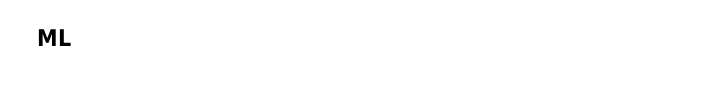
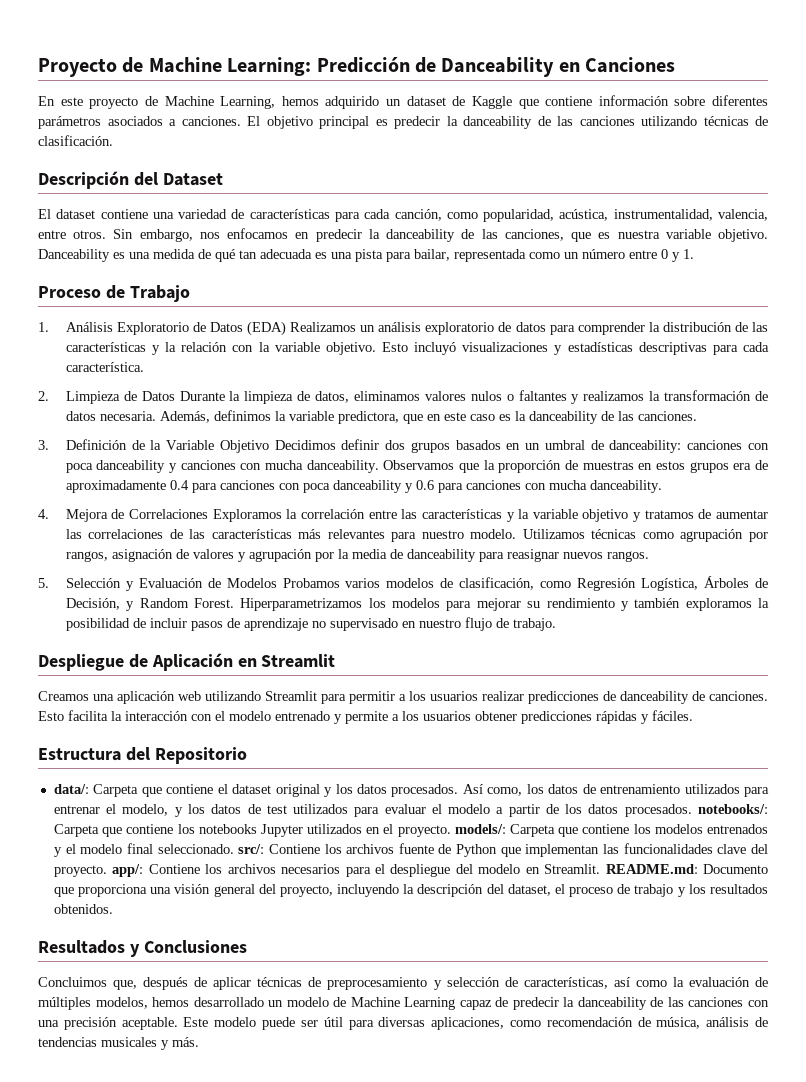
[37,29,71,46] ML -> [38,57,676,77] [38,95,768,109] [38,116,768,129] [38,135,113,146] [38,171,223,189] [38,209,769,222] [38,228,769,242] [38,249,694,262] [38,285,190,302] [38,321,769,336] [65,342,769,355] [65,362,144,372] [38,390,768,404] [65,410,697,424] [38,439,770,453] [65,460,768,473] [65,480,662,493] [38,509,769,522] [65,529,768,542] [65,549,649,562] [38,576,768,591] [65,598,770,611] [65,617,556,631] [38,653,336,671] [38,691,768,704] [38,710,693,724] [38,747,247,764] [53,784,769,797] [53,804,768,817] [53,824,768,837] [53,843,768,857] [53,864,768,877] [53,884,769,897] [53,904,113,914] [38,940,247,957] [38,977,768,990] [38,997,769,1010] [38,1017,768,1030] [38,1037,199,1050] Proyecto de Machine Learning: Predicción de Danceability en Canciones // En este proyecto de Machine Learning, hemos adquirido un dataset de Kaggle que contiene información sobre diferentes parámetros asociados a canciones. El objetivo principal es predecir la danceability de las canciones utilizando técnicas de clasificación. // Descripción del Dataset // El dataset contiene una variedad de características para cada canción, como popularidad, acústica, instrumentalidad, valencia, entre otros. Sin embargo, nos enfocamos en predecir la danceability de las canciones, que es nuestra variable objetivo. Danceability es una medida de qué tan adecuada es una pista para bailar, representada como un número entre 0 y 1. // Proceso de Trabajo // 1. Análisis Exploratorio de Datos (EDA) Realizamos un análisis exploratorio de datos para comprender la distribución de las características y la relación con la variable objetivo. Esto incluyó visualizaciones y estadísticas descriptivas para cada característica. // 2. Limpieza de Datos Durante la limpieza de datos, eliminamos valores nulos o faltantes y realizamos la transformación de datos necesaria. Además, definimos la variable predictora, que en este caso es la danceability de las canciones. // 3. Definición de la Variable Objetivo Decidimos definir dos grupos basados en un umbral de danceability: canciones con poca danceability y canciones con mucha danceability. Observamos que la proporción de muestras en estos grupos era de aproximadamente 0.4 para canciones con poca danceability y 0.6 para canciones con mucha danceability. // 4. Mejora de Correlaciones Exploramos la correlación entre las características y la variable objetivo y tratamos de aumentar las correlaciones de las características más relevantes para nuestro modelo. Utilizamos técnicas como agrupación por rangos, asignación de valores y agrupación por la media de danceability para reasignar nuevos rangos. // 5. Selección y Evaluación de Modelos Probamos varios modelos de clasificación, como Regresión Logística, Árboles de Decisión, y Random Forest. Hiperparametrizamos los modelos para mejorar su rendimiento y también exploramos la posibilidad de incluir pasos de aprendizaje no supervisado en nuestro flujo de trabajo. // Despliegue de Aplicación en Streamlit // Creamos una aplicación web utilizando Streamlit para permitir a los usuarios realizar predicciones de danceability de canciones. Esto facilita la interacción con el modelo entrenado y permite a los usuarios obtener predicciones rápidas y fáciles. // Estructura del Repositorio // data/: Carpeta que contiene el dataset original y los datos procesados. Así como, los datos de entrenamiento utilizados para entrenar el modelo, y los datos de test utilizados para evaluar el modelo a partir de los datos procesados. notebooks/: Carpeta que contiene los notebooks Jupyter utilizados en el proyecto. models/: Carpeta que contiene los modelos entrenados y el modelo final seleccionado. src/: Contiene los archivos fuente de Python que implementan las funcionalidades clave del proyecto. app/: Contiene los archivos necesarios para el despliegue del modelo en Streamlit. README.md: Documento que proporciona una visión general del proyecto, incluyendo la descripción del dataset, el proceso de trabajo y los resultados obtenidos. // Resultados y Conclusiones // Concluimos que, después de aplicar técnicas de preprocesamiento y selección de características, así como la evaluación de múltiples modelos, hemos desarrollado un modelo de Machine Learning capaz de predecir la danceability de las canciones con una precisión aceptable. Este modelo puede ser útil para diversas aplicaciones, como recomendación de música, análisis de tendencias musicales y más.

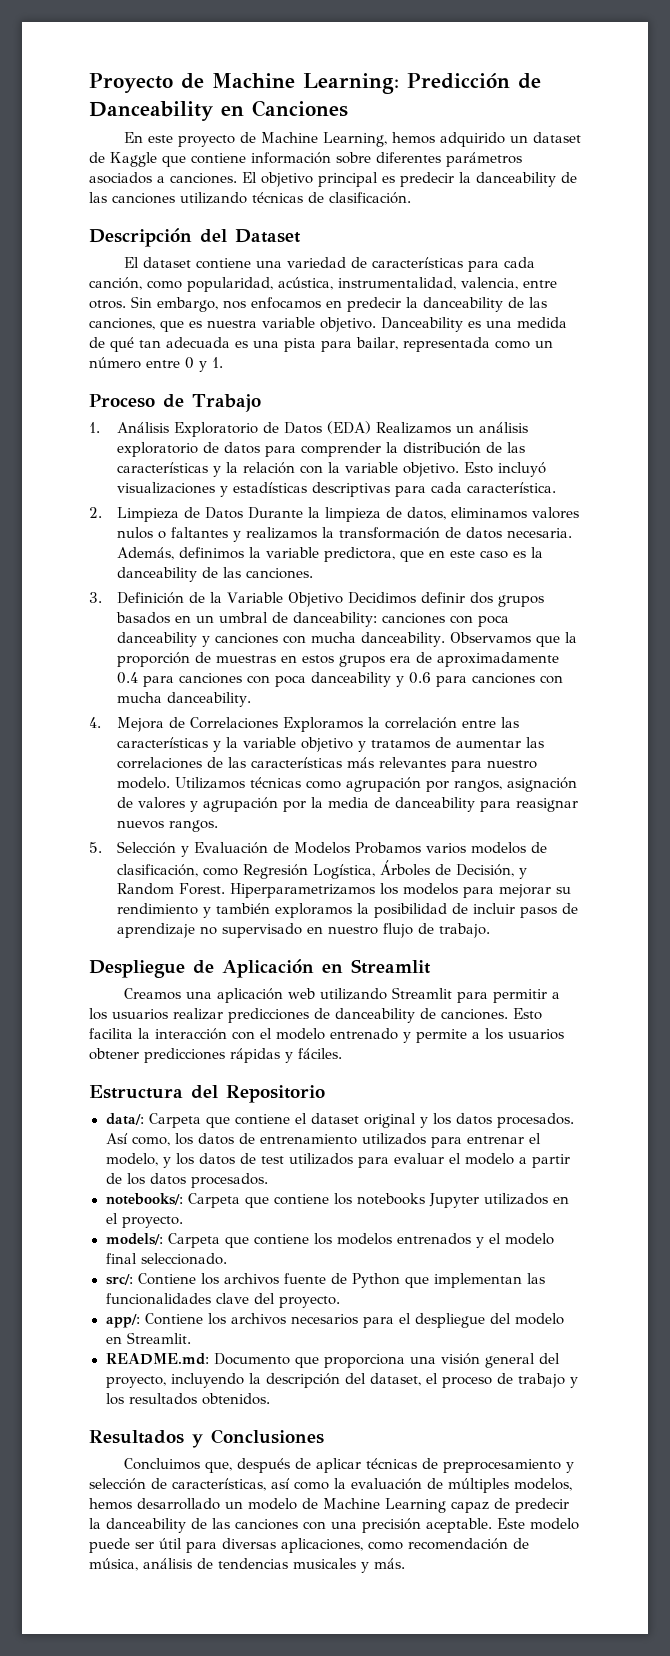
(692, 810) none -> (268, 1180) //
(451, 831) none -> (183, 1222) //
(234, 849) none -> (227, 1259) //
(107, 871) none -> (340, 1302) //
(601, 869) none -> (191, 1338) //

